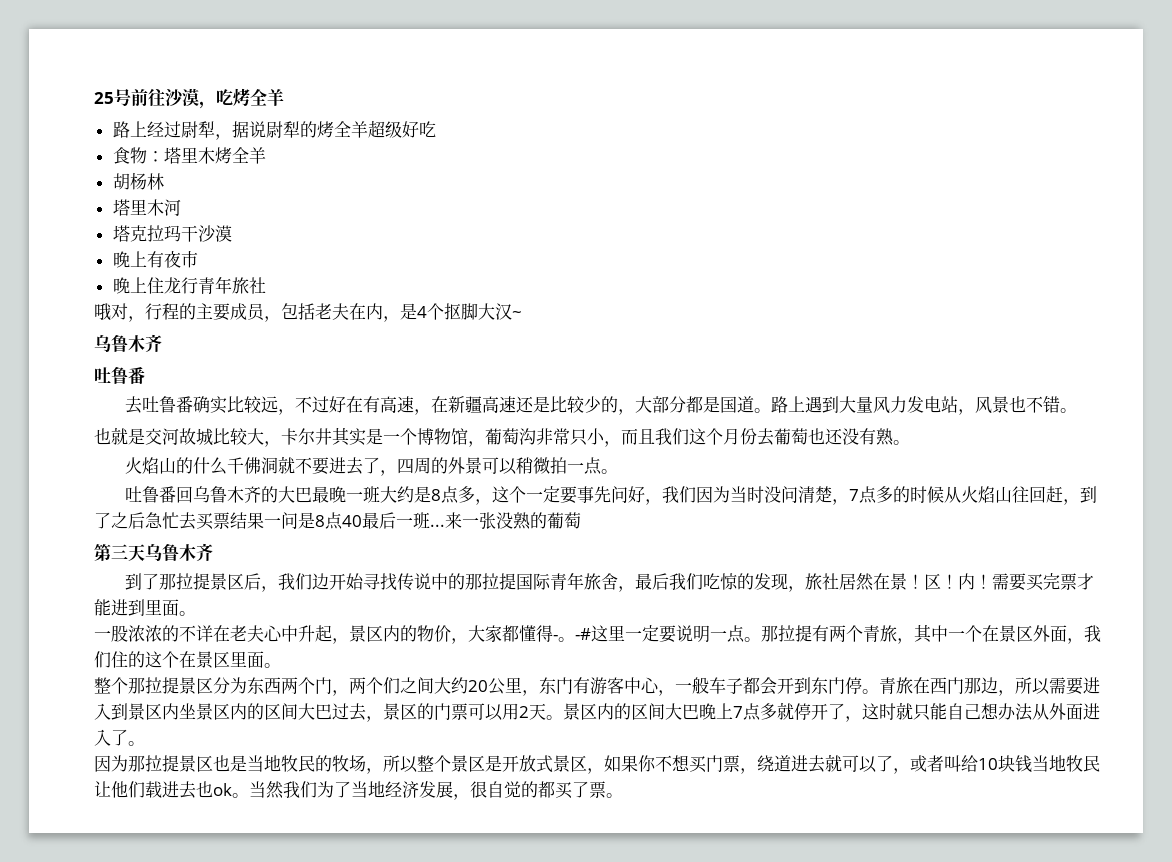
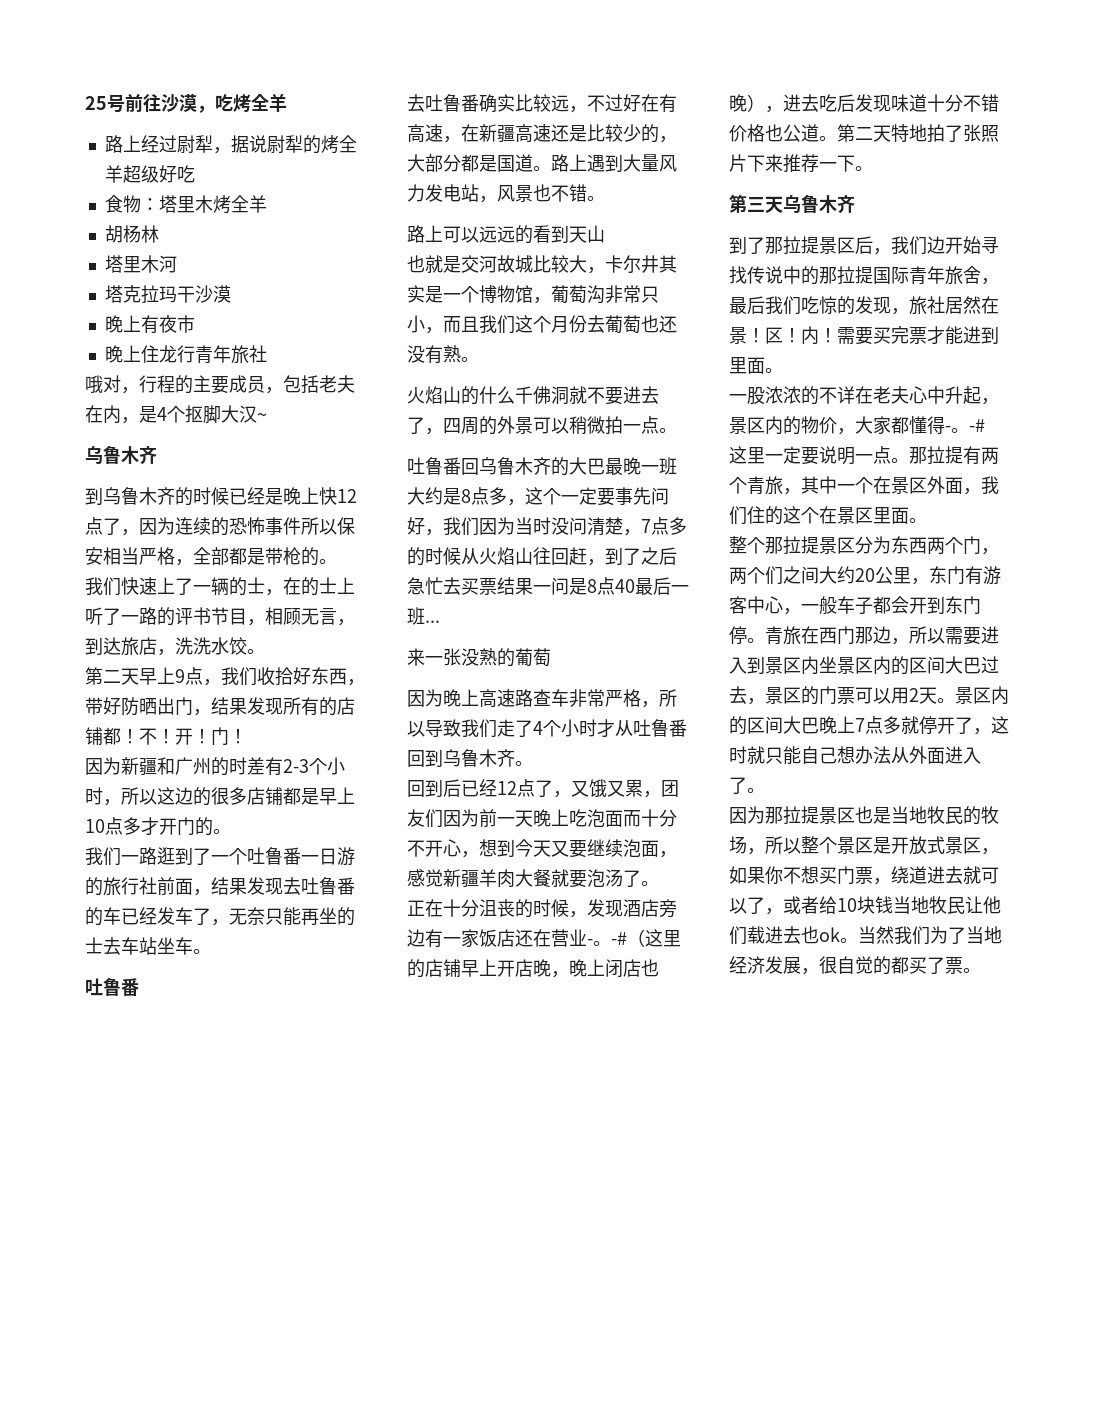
(162, 343) none -> [85,487,357,506] [85,517,355,536] [85,547,337,566] [85,577,355,596] [85,607,355,626] [85,637,265,656] [85,667,365,686] [85,697,355,716] [85,727,247,745] [85,757,345,776] [85,787,355,806] [85,817,231,836] [85,847,355,866] [85,877,355,896] [85,907,355,926] [85,937,211,955] // 到乌鲁木齐的时候已经是晚上快12点了，因为连续的恐怖事件所以保安相当严格，全部都是带枪的。 // 我们快速上了一辆的士，在的士上听了一路的评书节目，相顾无言，到达旅店，洗洗水饺。 // 第二天早上9点，我们收拾好东西，带好防晒出门，结果发现所有的店铺都！不！开！门！ // 因为新疆和广州的时差有2-3个小时，所以这边的很多店铺都是早上10点多才开门的。 // 我们一路逛到了一个吐鲁番一日游的旅行社前面，结果发现去吐鲁番的车已经发车了，无奈只能再坐的士去车站坐车。
(1078, 410) none -> [407,225,605,244] // 路上可以远远的看到天山
(445, 525) none -> (440, 621) //
(581, 520) none -> [407,689,677,708] [407,719,687,738] [407,749,533,767] [407,779,679,798] [407,809,677,828] [407,839,677,858] [407,869,659,888] [407,899,677,918] [407,929,681,948] [407,959,659,978] [729,94,999,113] [729,124,999,143] [729,154,873,173] // 因为晚上高速路查车非常严格，所以导致我们走了4个小时才从吐鲁番回到乌鲁木齐。 // 回到后已经12点了，又饿又累，团友们因为前一天晚上吃泡面而十分不开心，想到今天又要继续泡面，感觉新疆羊肉大餐就要泡汤了。 // 正在十分沮丧的时候，发现酒店旁边有一家饭店还在营业-。-#（这里的店铺早上开店晚，晚上闭店也晚），进去吃后发现味道十分不错价格也公道。第二天特地拍了张照片下来推荐一下。
(591, 634) none -> (985, 425) //
[944,755,961,772] 叫 -> (819, 905) none

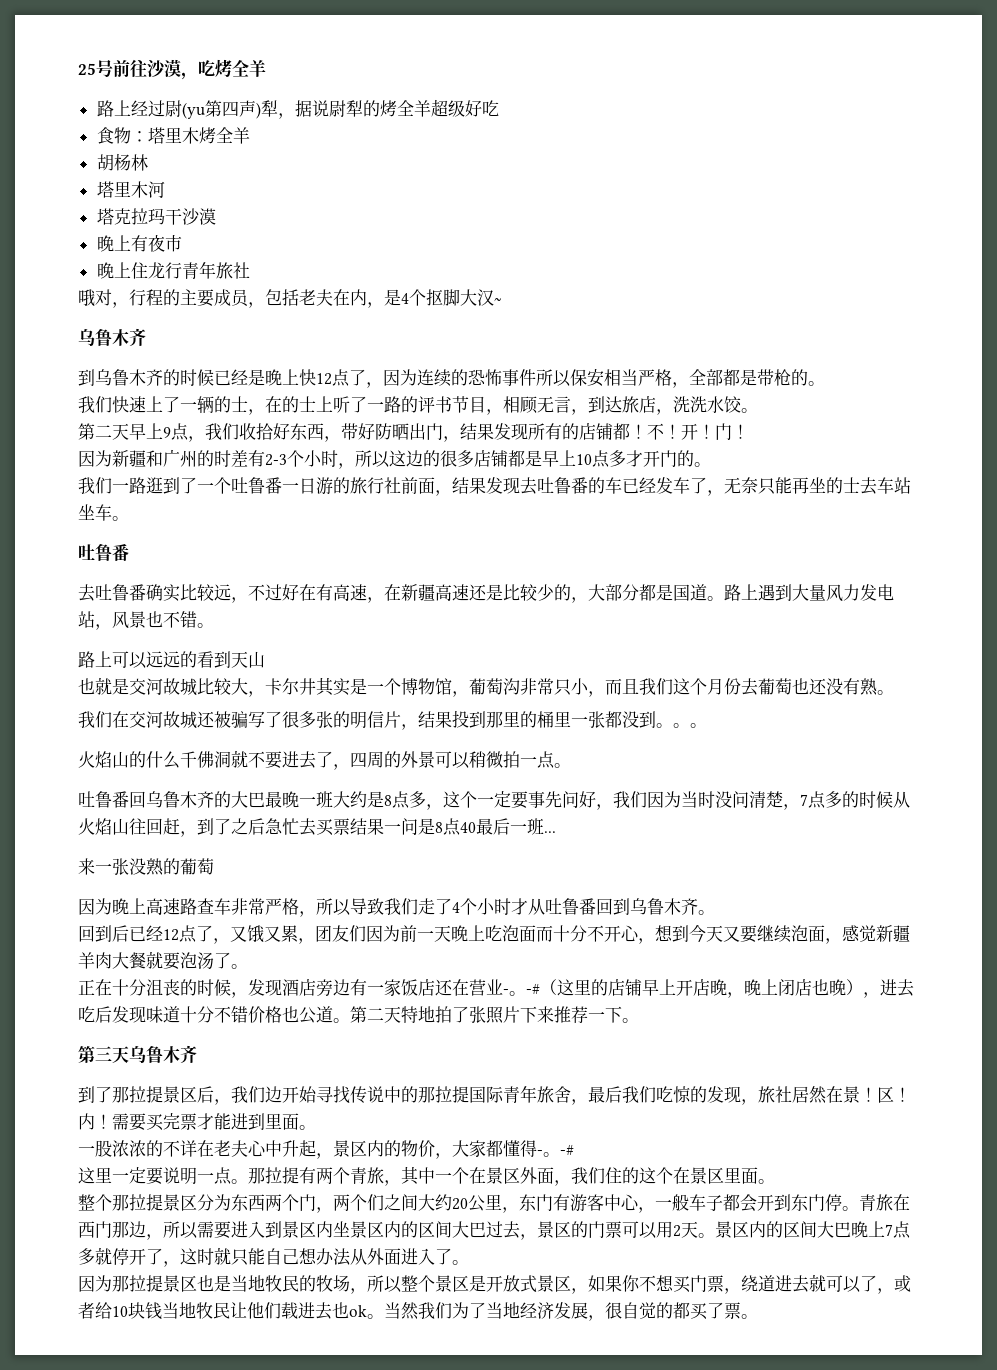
(195, 144) none -> [181,100,261,119] (yu第四声)
(479, 359) none -> [78,710,707,730] // 我们在交河故城还被骗写了很多张的明信片，结果投到那里的桶里一张都没到。。。

